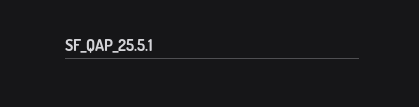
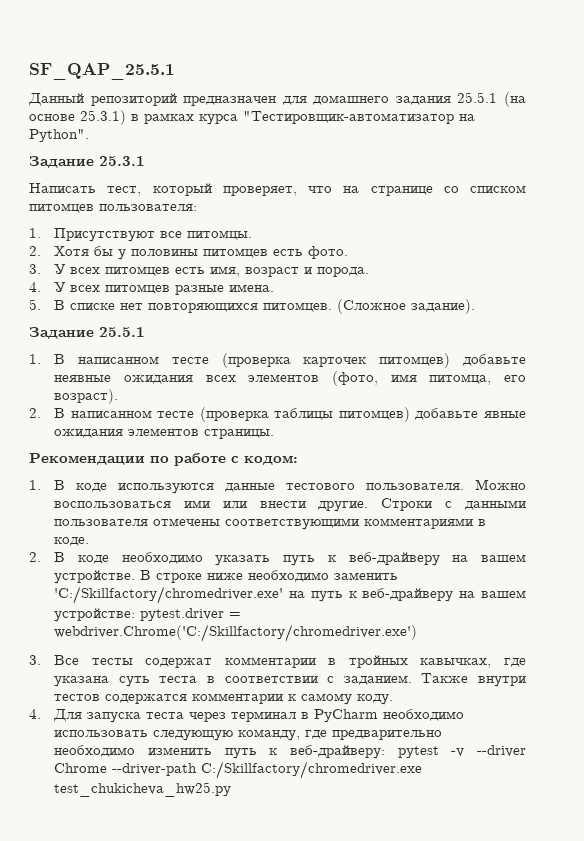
(153, 46) none -> [28,92,526,107] [29,110,475,125] [29,129,89,142] [29,156,145,168] [29,183,526,196] [29,203,197,213] [29,228,253,242] [29,246,349,260] [29,264,370,277] [29,282,275,295] [29,299,476,314] [29,327,145,339] [29,353,526,368] [54,371,526,386] [54,389,119,404] [29,407,526,422] [54,428,275,439] [29,453,298,466] [29,479,526,494] [54,498,526,512] [54,518,487,530] [54,537,90,546] [29,552,527,566] [54,570,399,584] [54,586,526,604] [54,608,242,622] [54,624,418,642] [29,655,527,668] [54,673,527,687] [54,693,394,705] [29,709,465,723] [54,729,443,741] [54,745,526,759] [54,761,423,779] [54,782,232,797] // Данный репозиторий предназначен для домашнего задания 25.5.1 (на основе 25.3.1) в рамках курса "Тестировщик-автоматизатор на Python". // Задание 25.3.1 // Написать тест, который проверяет, что на странице со списком питомцев пользователя: // 1. Присутствуют все питомцы. // 2. Хотя бы у половины питомцев есть фото. // 3. У всех питомцев есть имя, возраст и порода. // 4. У всех питомцев разные имена. // 5. В списке нет повторяющихся питомцев. (Сложное задание). // Задание 25.5.1 // 1. В написанном тесте (проверка карточек питомцев) добавьте неявные ожидания всех элементов (фото, имя питомца, его возраст). // 2. В написанном тесте (проверка таблицы питомцев) добавьте явные ожидания элементов страницы. // Рекомендации по работе с кодом: // 1. В коде используются данные тестового пользователя. Можно воспользоваться ими или внести другие. Строки с данными пользователя отмечены соответствующими комментариями в коде. // 2. В коде необходимо указать путь к веб-драйверу на вашем устройстве. В строке ниже необходимо заменить 'C:/Skillfactory/chromedriver.exe' на путь к веб-драйверу на вашем устройстве: pytest.driver = webdriver.Chrome('C:/Skillfactory/chromedriver.exe') // 3. Все тесты содержат комментарии в тройных кавычках, где указана суть теста в соответствии с заданием. Также внутри тестов содержатся комментарии к самому коду. // 4. Для запуска теста через терминал в PyCharm необходимо использовать следующую команду, где предварительно необходимо изменить путь к веб-драйверу: pytest -v --driver Chrome --driver-path C:/Skillfactory/chromedriver.exe test_chukicheva_hw25.py

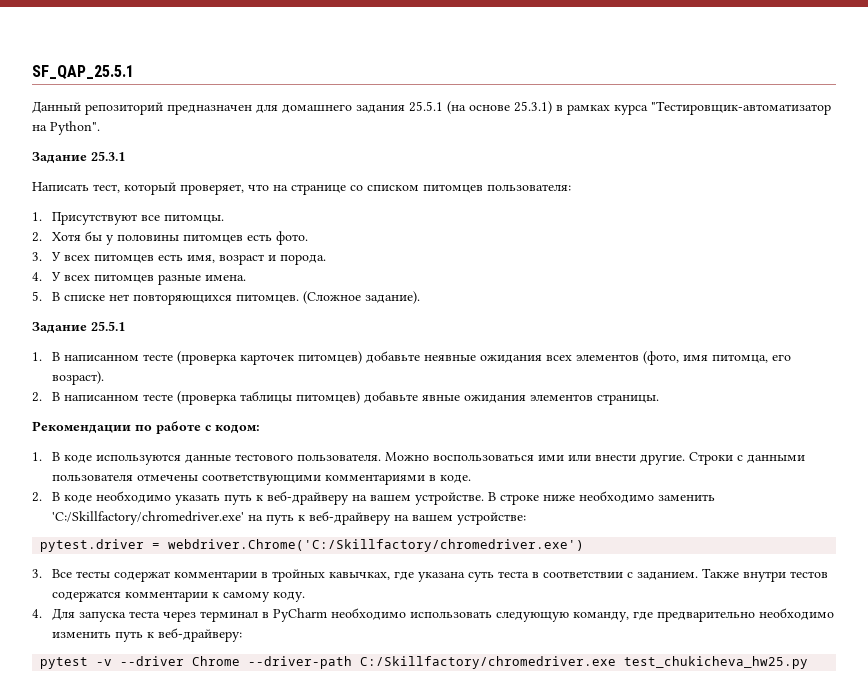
(136, 615) none -> (526, 518) //
(385, 752) none -> (242, 635) //

